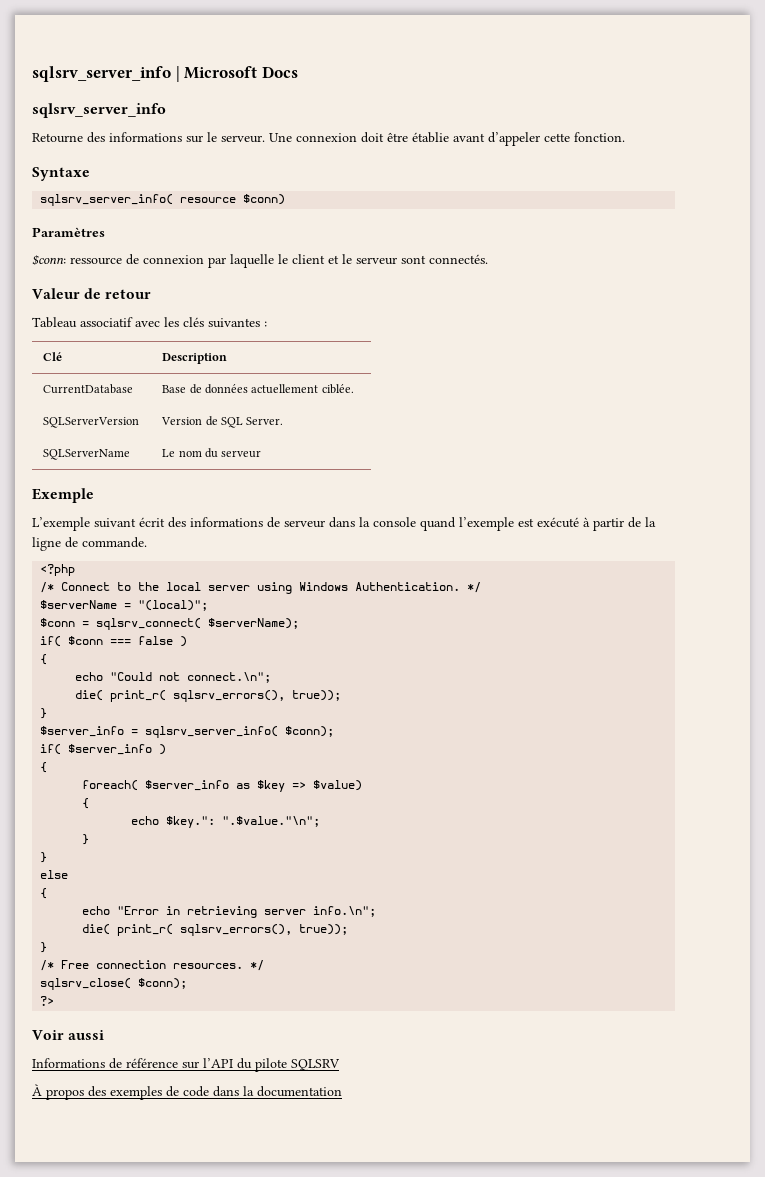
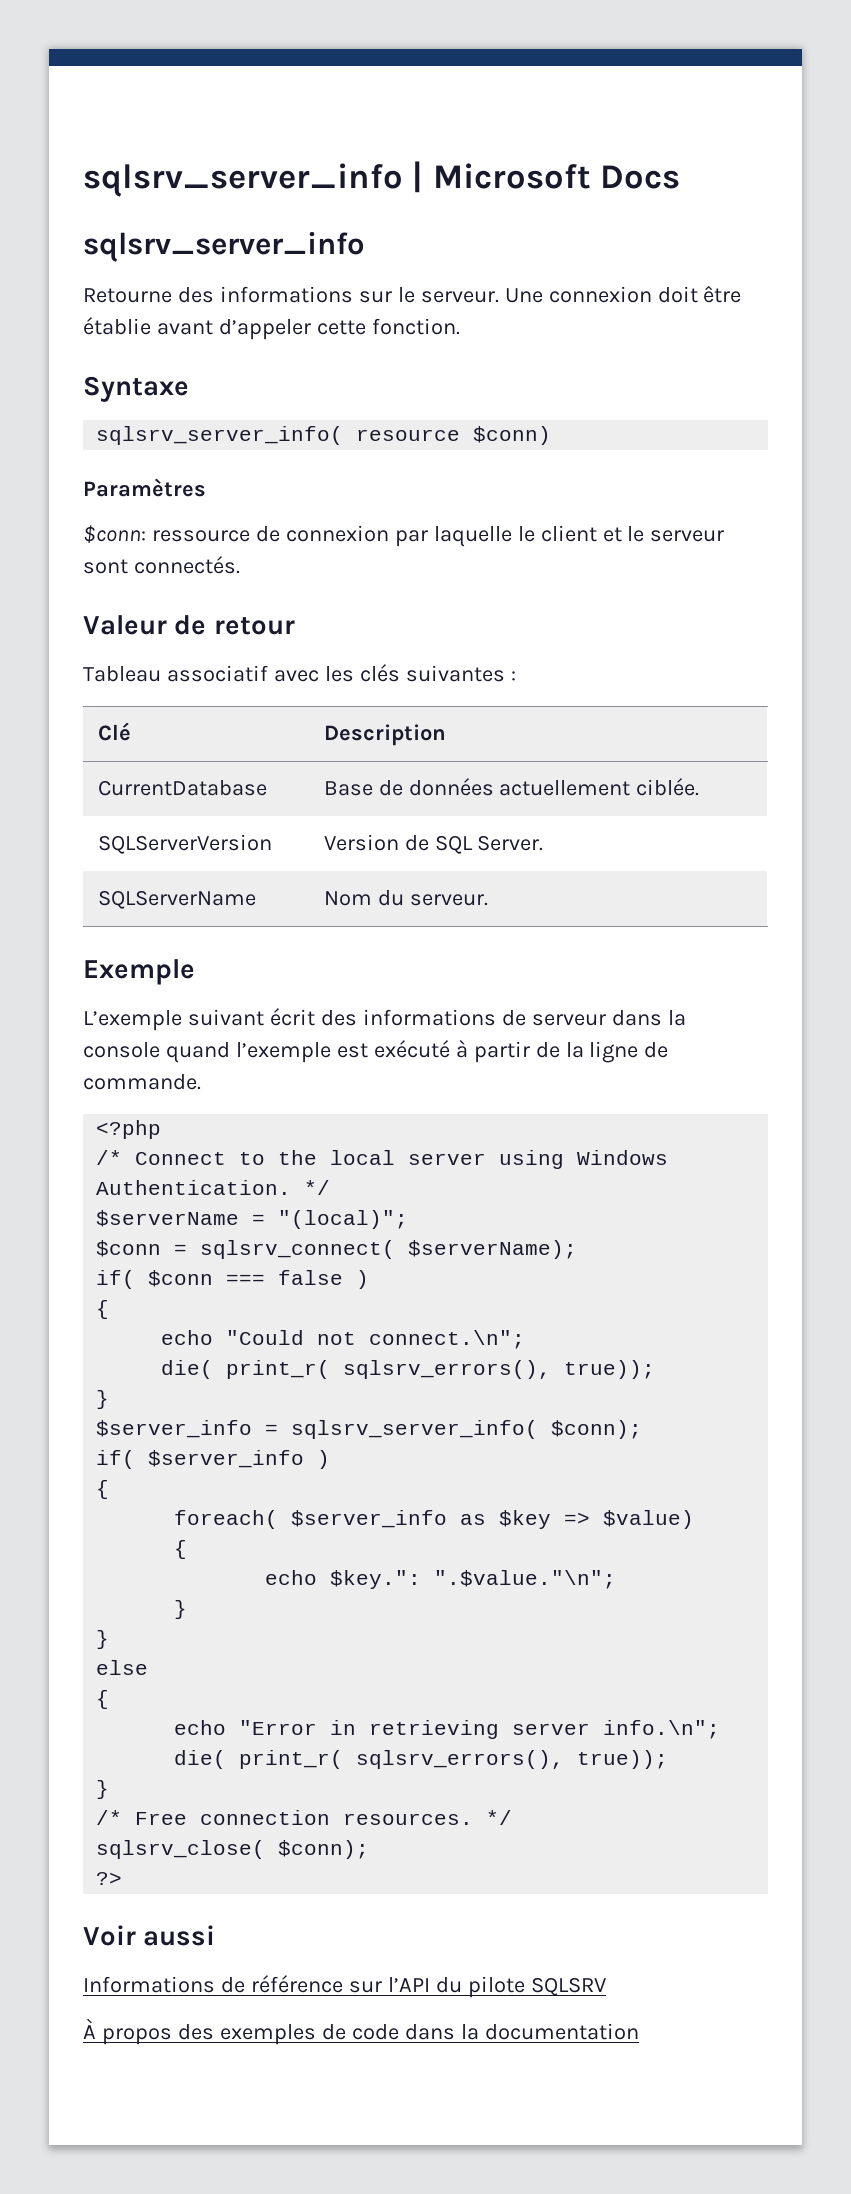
[162,448,262,458] Le nom du serveur -> [323,890,488,906] Nom du serveur.

